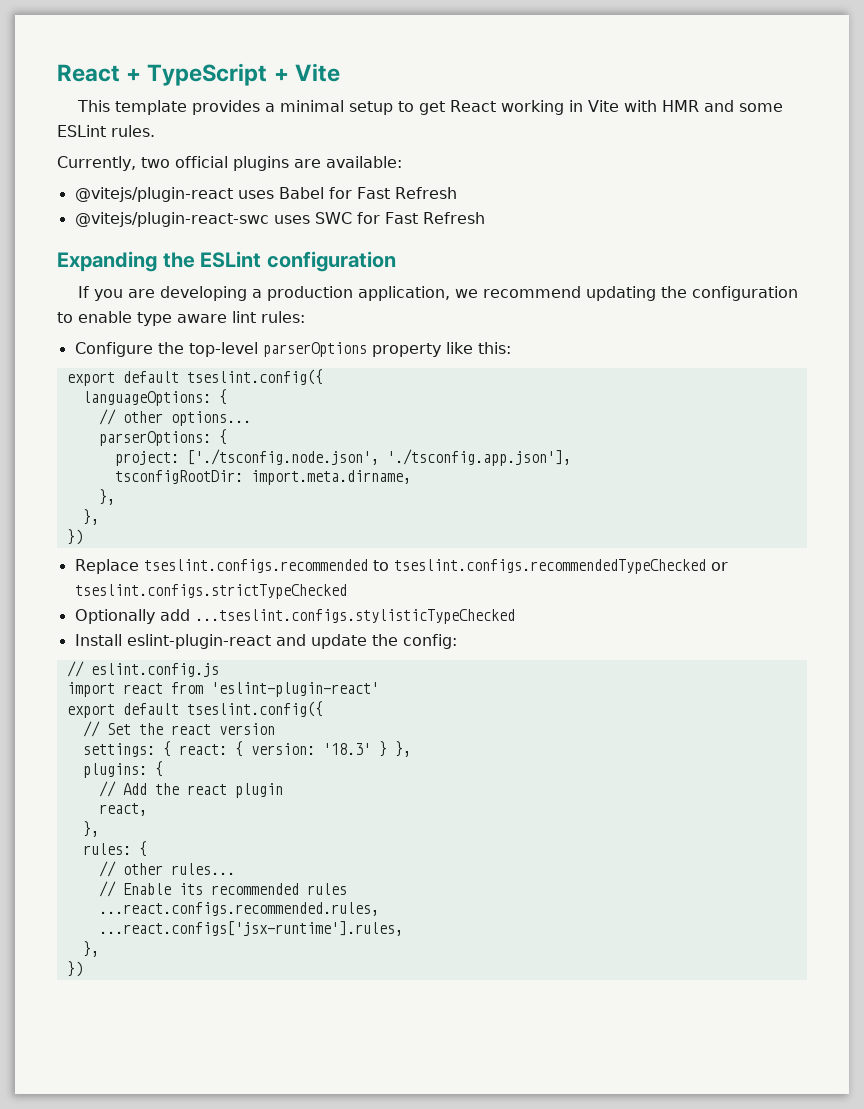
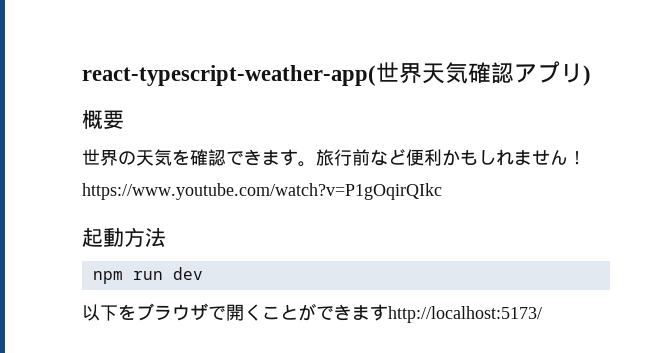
[57,63,340,86] [77,100,784,115] [57,125,155,137] [57,156,402,171] [74,187,457,202] [74,212,485,227] [57,251,396,272] [78,286,799,301] [57,311,305,326] [74,342,511,357] [66,369,323,386] [82,389,227,406] [98,409,251,426] [98,429,227,446] [114,449,571,466] [114,470,411,485] [98,489,115,505] [82,509,99,525] [66,529,83,545] [74,559,728,574] [74,584,347,599] [74,609,515,624] [74,634,457,649] [66,661,219,677] [66,682,379,697] [66,701,323,718] [82,721,275,737] [82,741,411,757] [82,761,163,778] [98,781,283,798] [98,803,147,816] [82,821,99,837] [82,841,147,857] [98,861,235,877] [98,881,347,897] [98,902,379,916] [98,921,403,936] [82,941,99,957] [66,961,83,977] React + TypeScript + Vite // This template provides a minimal setup to get React working in Vite with HMR and some ESLint rules. // Currently, two official plugins are available: // @vitejs/plugin-react uses Babel for Fast Refresh // @vitejs/plugin-react-swc uses SWC for Fast Refresh // Expanding the ESLint configuration // If you are developing a production application, we recommend updating the configuration to enable type aware lint rules: // Configure the top-level parserOptions property like this: // export default tseslint.config({ // languageOptions: { // // other options... // parserOptions: { // project: ['./tsconfig.node.json', './tsconfig.app.json'], // tsconfigRootDir: import.meta.dirname, // }, // }, // }) // Replace tseslint.configs.recommended to tseslint.configs.recommendedTypeChecked or tseslint.configs.strictTypeChecked // Optionally add ...tseslint.configs.stylisticTypeChecked // Install eslint-plugin-react and update the config: // // eslint.config.js // import react from 'eslint-plugin-react' // export default tseslint.config({ // // Set the react version // settings: { react: { version: '18.3' } }, // plugins: { // // Add the react plugin // react, // }, // rules: { // // other rules... // // Enable its recommended rules // ...react.configs.recommended.rules, // ...react.configs['jsx-runtime'].rules, // }, // }) -> [82,61,591,86] [82,110,124,129] [82,149,586,167] [82,183,442,200] [82,227,166,248] [92,267,203,284] [82,303,542,323] react-typescript-weather-app(世界天気確認アプリ) // 概要 // 世界の天気を確認できます。旅行前など便利かもしれません！https://www.youtube.com/watch?v=P1gOqirQIkc // 起動方法 // npm run dev // 以下をブラウザで開くことができますhttp://localhost:5173/

